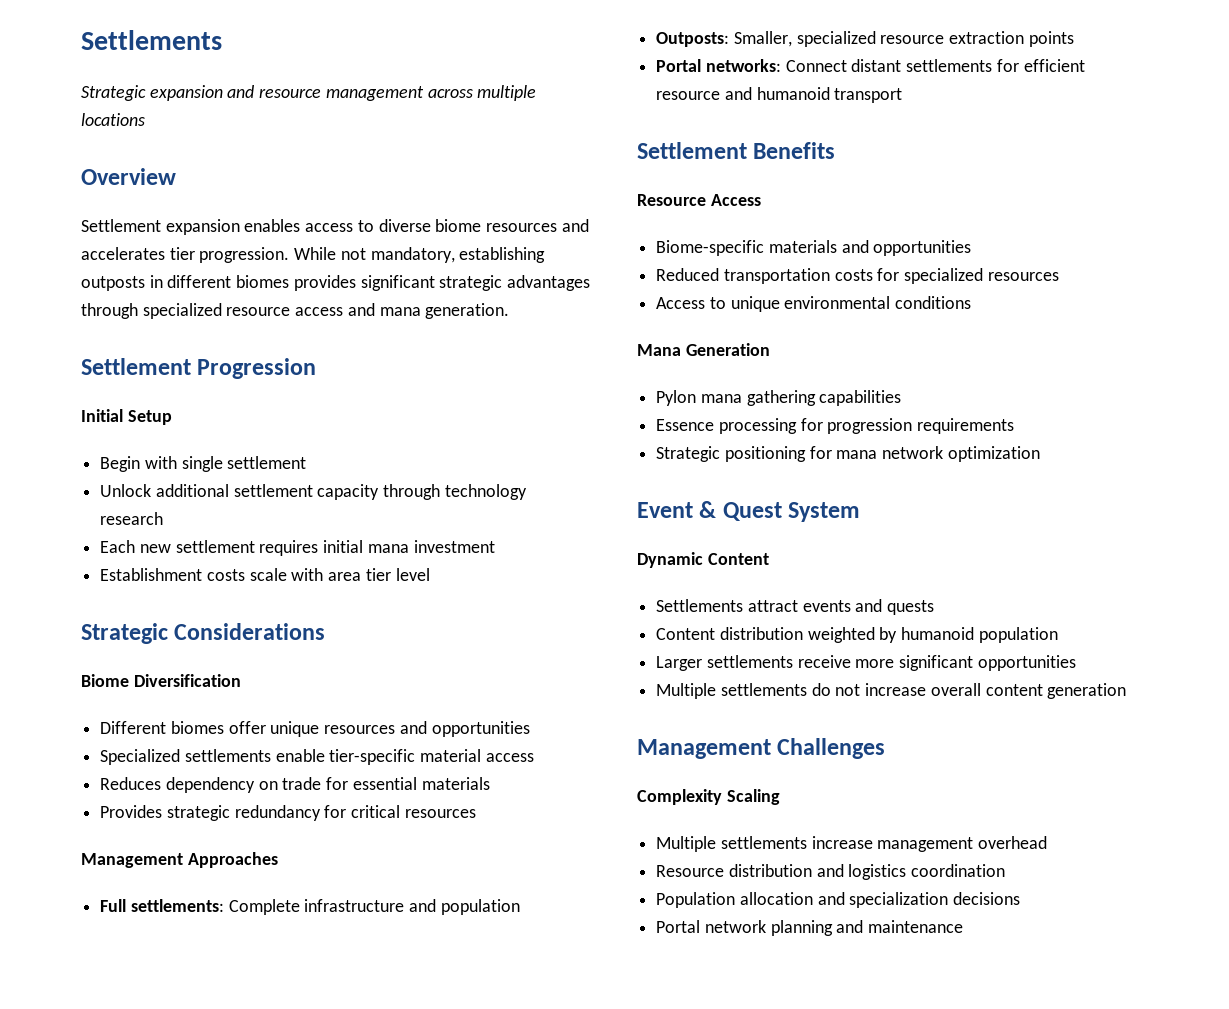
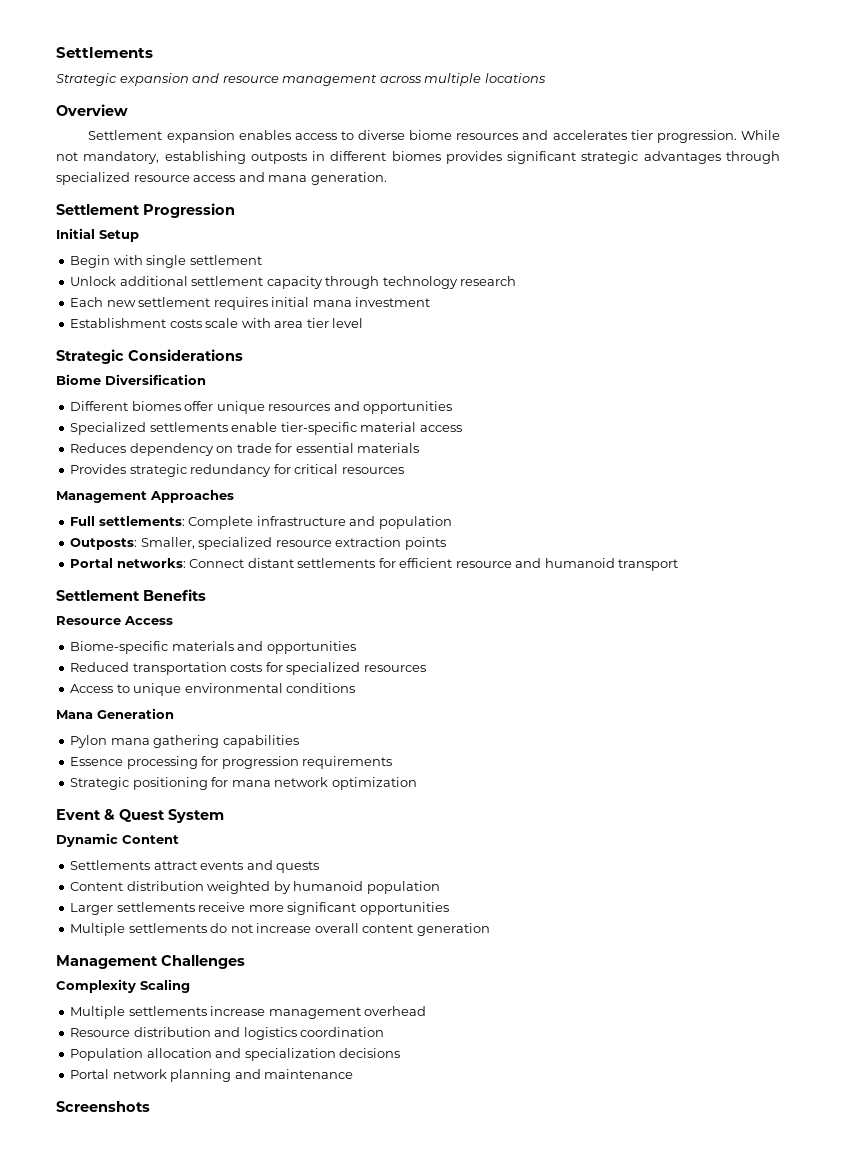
(964, 926) none -> [56,1101,150,1112] // Screenshots

